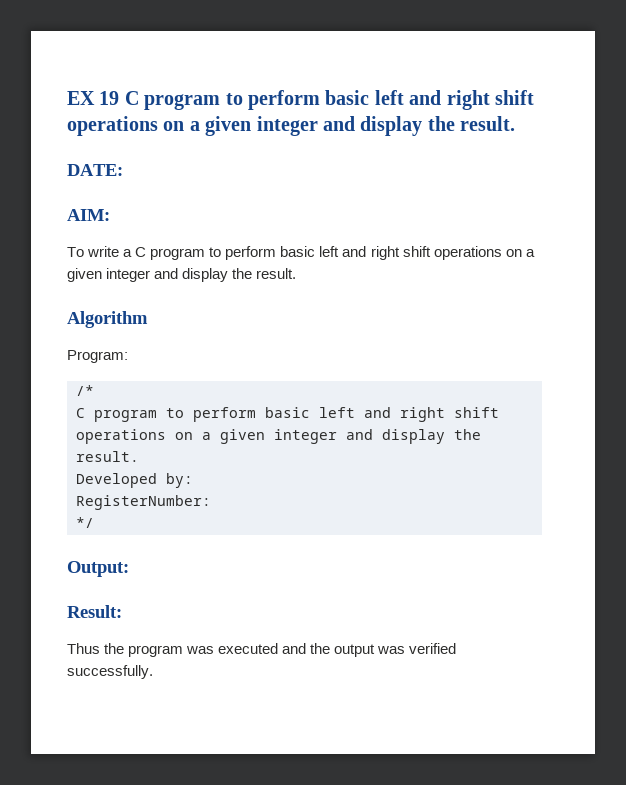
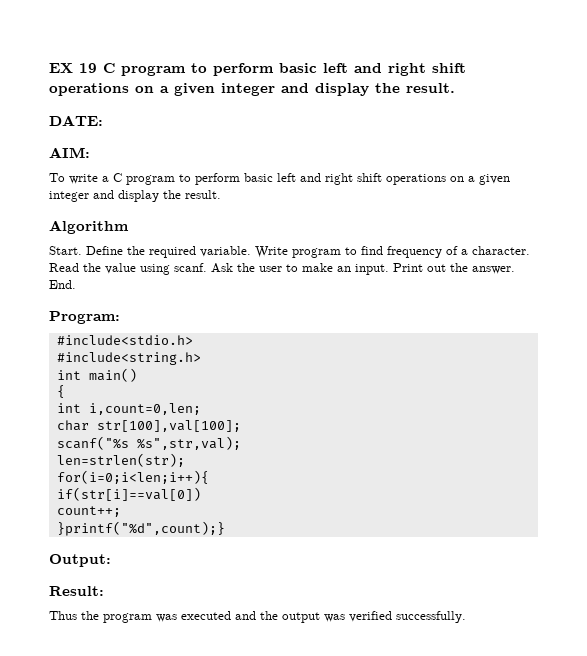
[67,350,128,363] [76,385,94,396] [76,407,499,422] [76,429,481,444] [76,451,139,462] [76,473,193,488] [76,495,211,510] [76,517,94,528] Program: // /* // C program to perform basic left and right shift operations on a given integer and display the result. // Developed by: // RegisterNumber: // */ -> [49,246,530,258] [49,263,515,275] [49,280,76,289] [49,311,120,324] [56,335,193,345] [56,352,201,365] [56,368,137,382] [56,385,65,398] [56,403,201,415] [56,420,241,432] [56,436,241,450] [56,453,185,467] [56,470,209,484] [56,487,201,501] [56,506,121,517] [56,521,225,536] Start. Define the required variable. Write program to find frequency of a character. Read the value using scanf. Ask the user to make an input. Print out the answer. End. // Program: // #include<stdio.h> // #include<string.h> // int main() // { // int i,count=0,len; // char str[100],val[100]; // scanf("%s %s",str,val); // len=strlen(str); // for(i=0;i<len;i++){ // if(str[i]==val[0]) // count++; // }printf("%d",count);}

